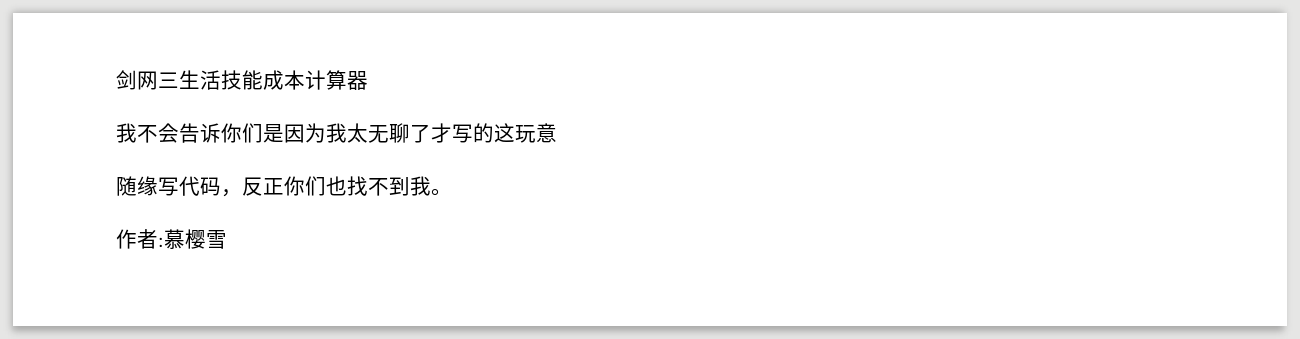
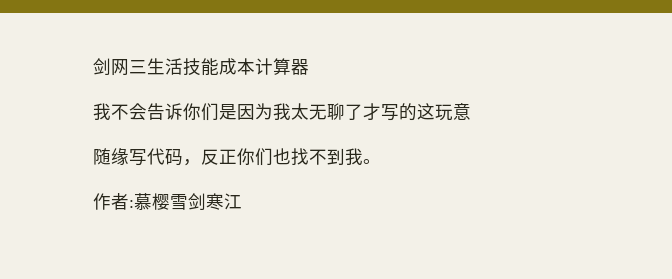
(227, 239) none -> [188,193,242,210] 剑寒江

